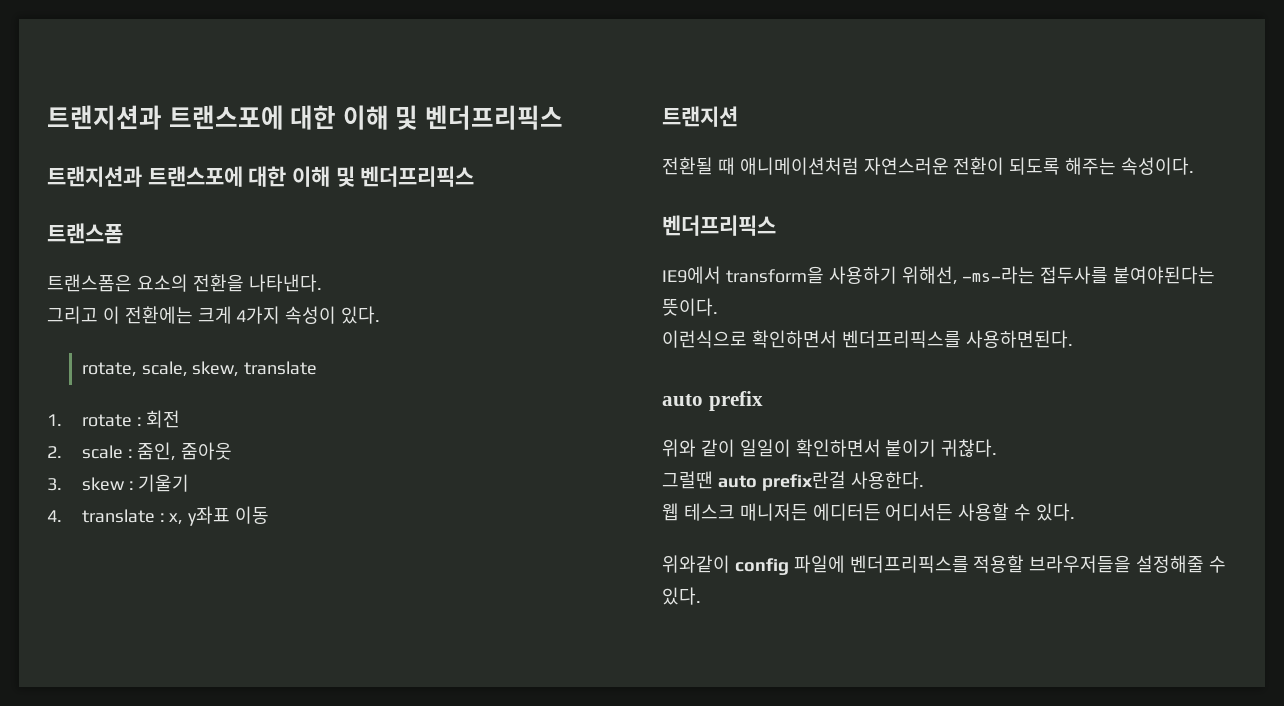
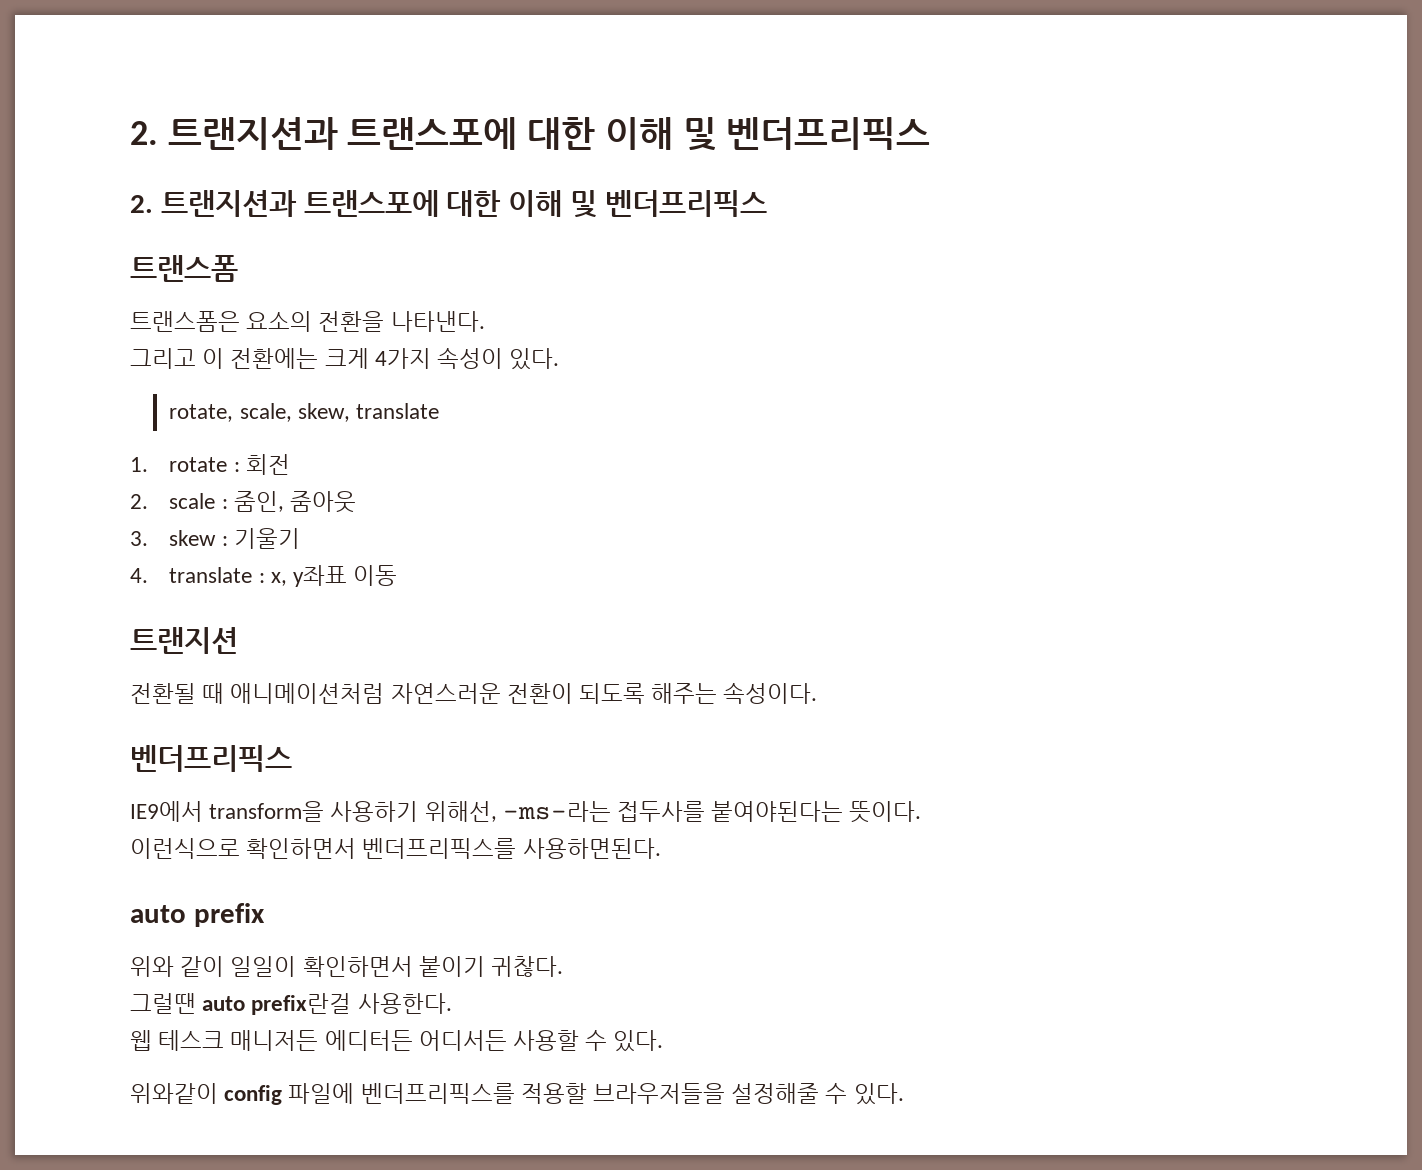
[47,105,564,130] 트랜지션과 트랜스포에 대한 이해 및 벤더프리픽스 // -> [130,117,931,151] [130,195,153,213] 2. 트랜지션과 트랜스포에 대한 이해 및 벤더프리픽스 // 2.

